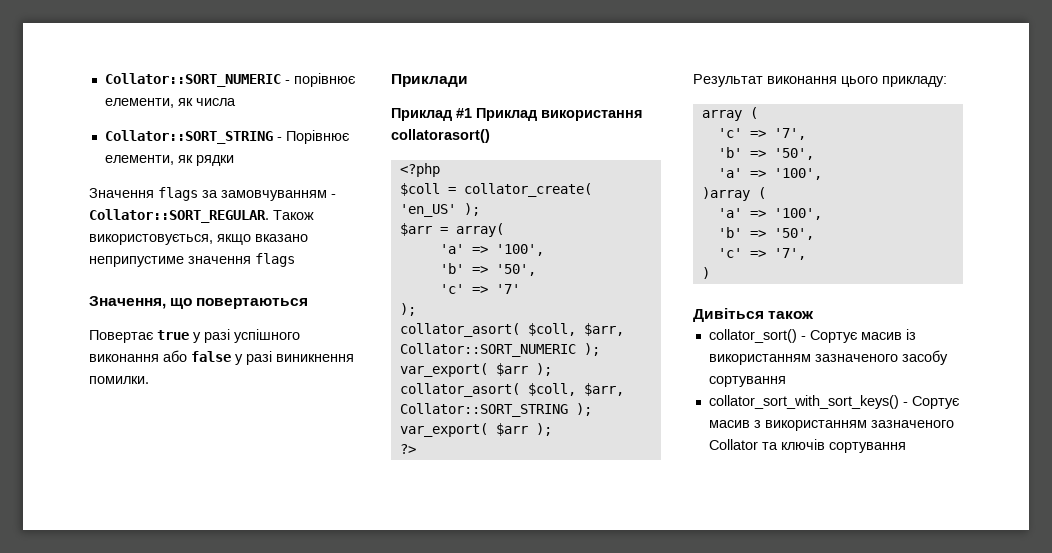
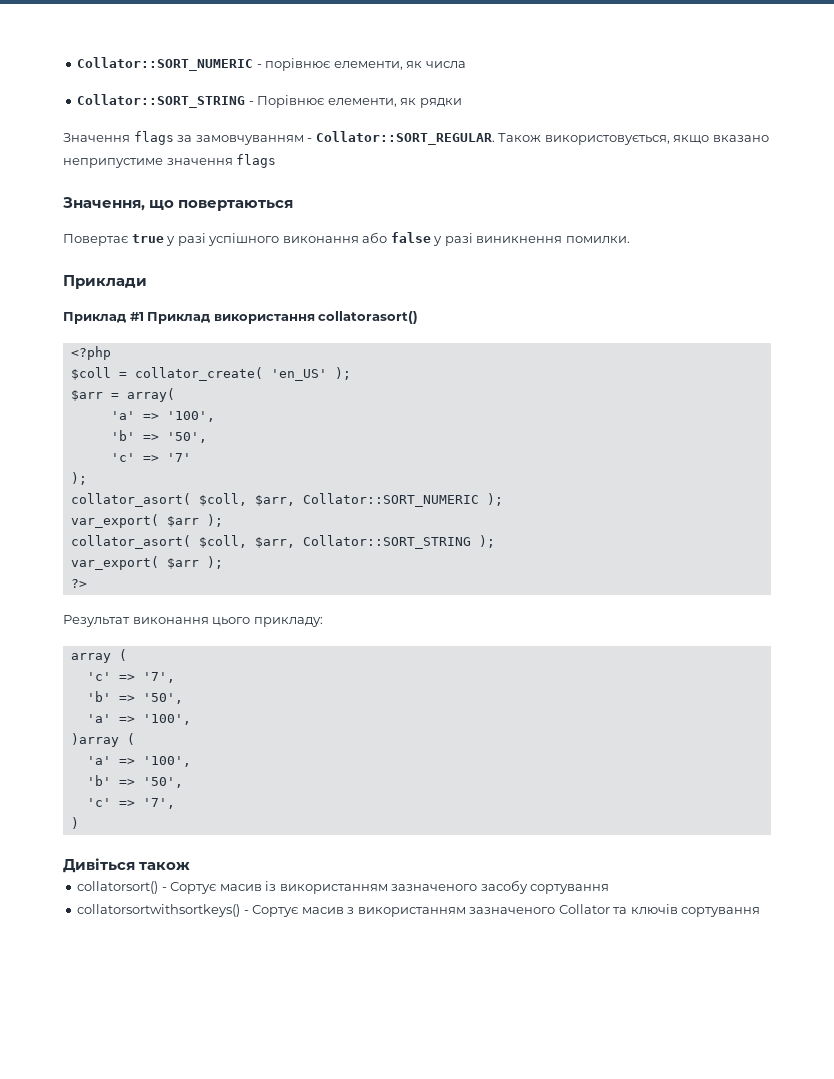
[708,329,797,343] collator_sort() -> [77,881,159,894] collatorsort()
[708,395,899,409] collator_sort_with_sort_keys() -> [77,904,241,917] collatorsortwithsortkeys()

